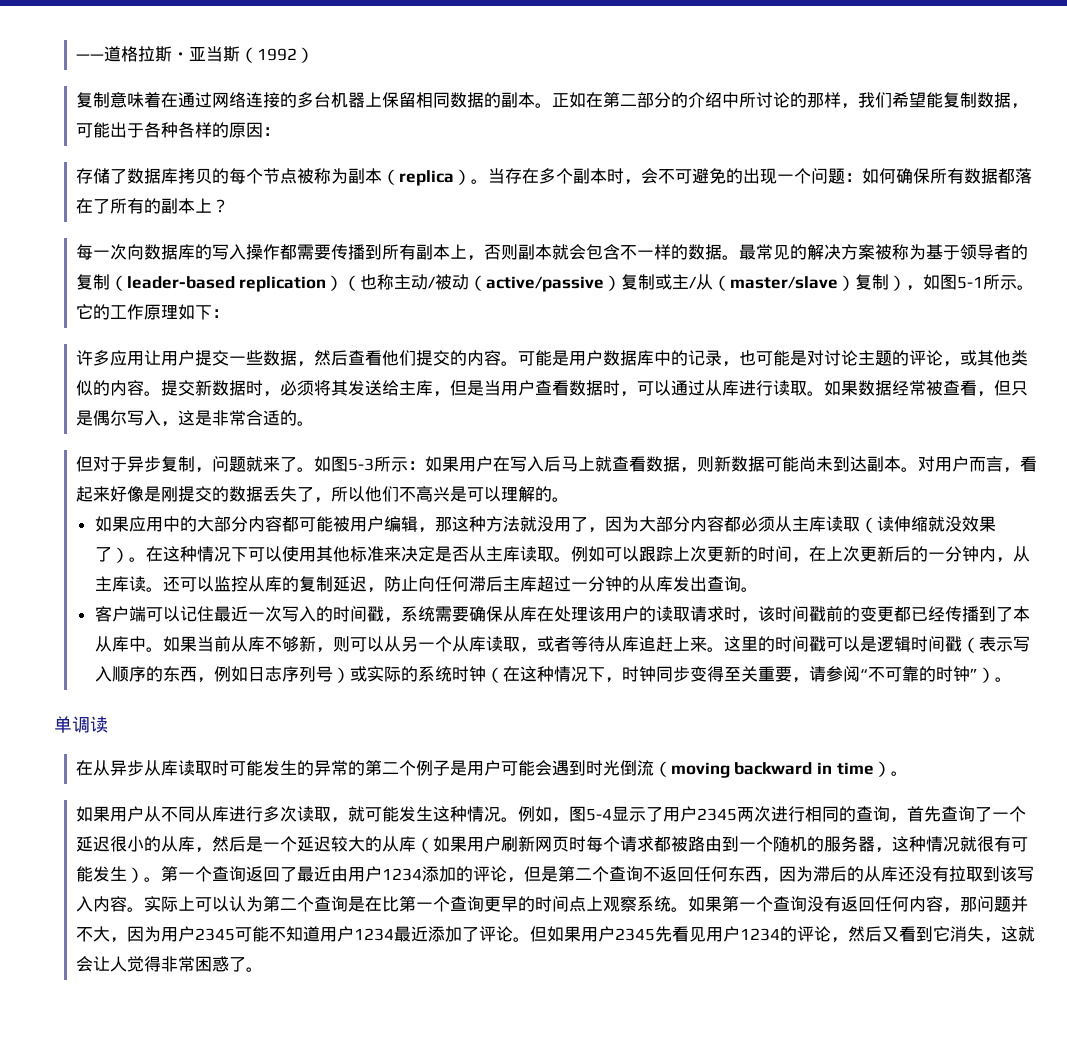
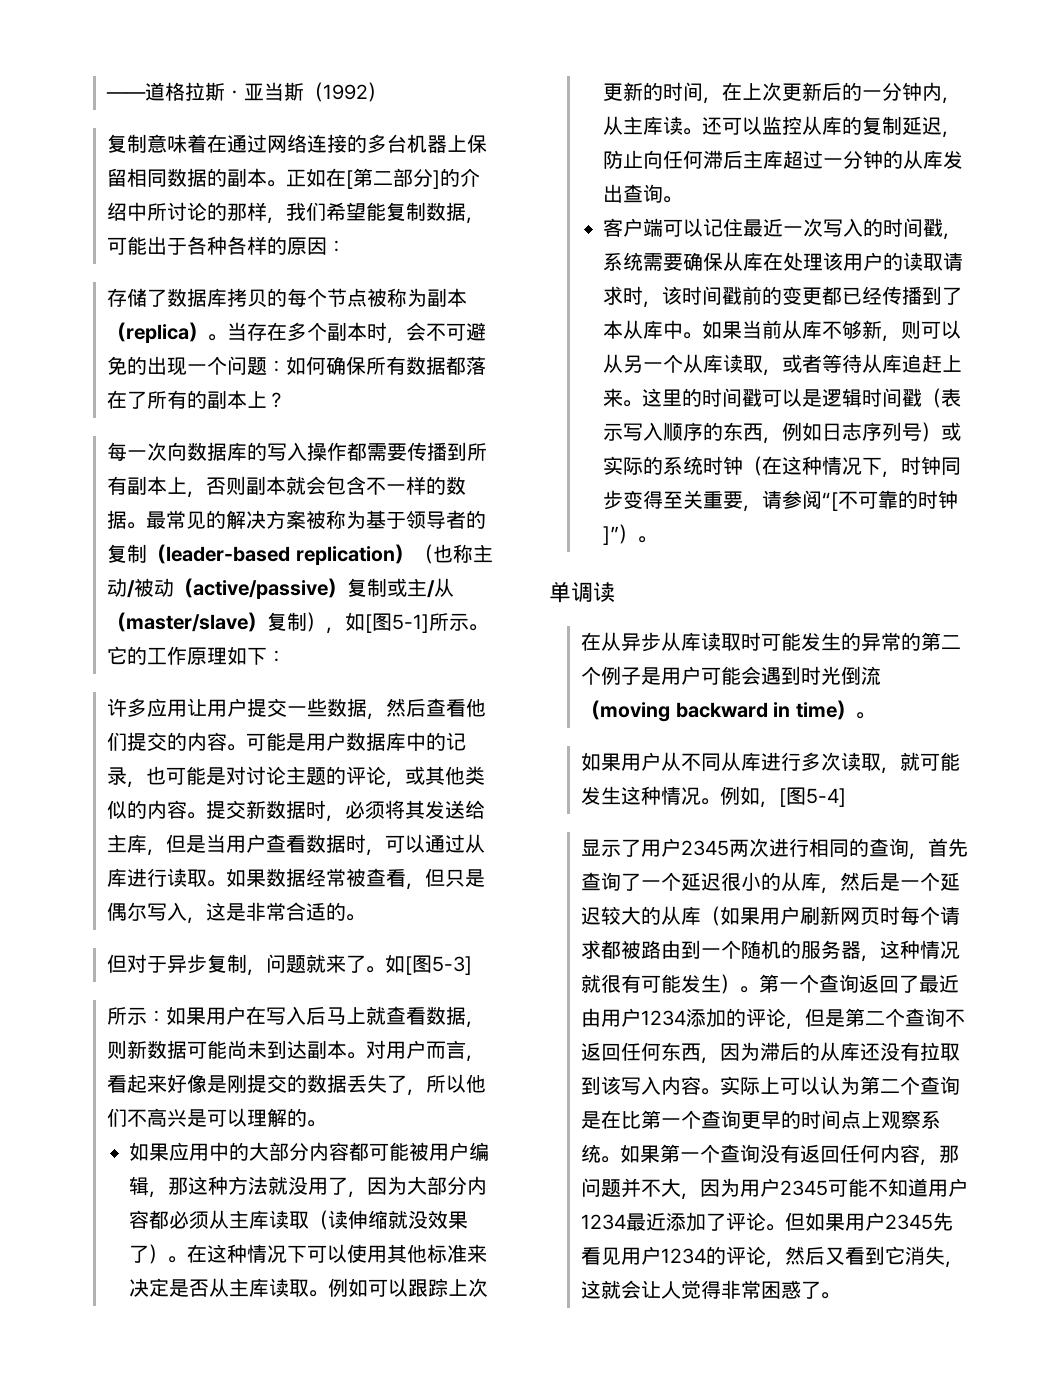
(603, 100) none -> [346,170,354,189] [
(671, 100) none -> [433,170,441,189] ]
[940,274,984,290] 图5-1 -> [365,613,430,633] [图5-1]
[330,456,374,472] 图5-3 -> [405,955,473,975] [图5-3] //
[859,668,868,680] “ -> [822,492,839,511] “[
[969,668,978,680] ” -> [603,526,620,545] ]”
[568,806,612,822] 图5-4 -> [779,787,847,807] [图5-4] //

